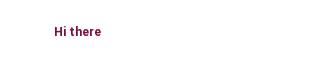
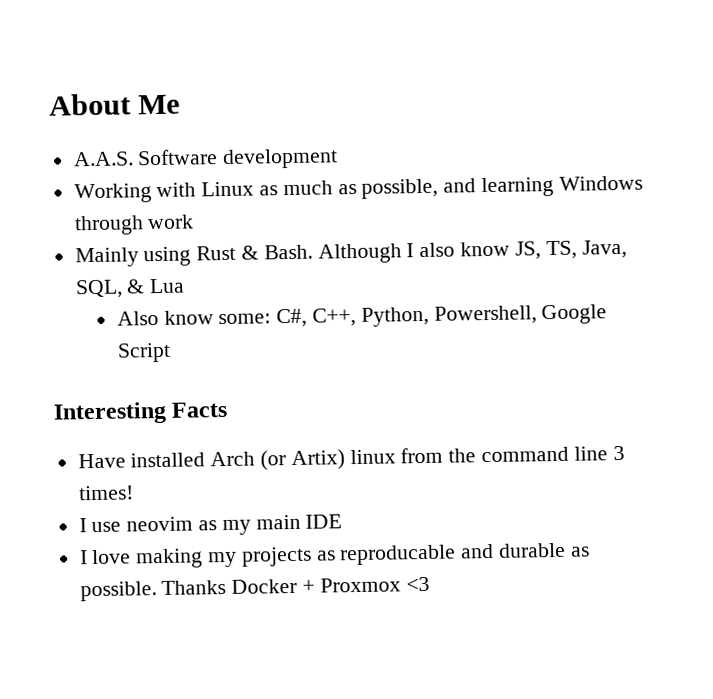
[54,26,102,36] Hi there -> [49,93,181,116] [72,148,339,170] [73,175,643,204] [73,214,195,236] [74,239,627,268] [74,278,186,299] [116,304,608,328] [116,342,171,363] [53,401,229,425] [77,445,625,471] [78,485,134,501] [78,514,343,536] [79,542,590,569] [79,576,430,602] About Me // A.A.S. Software development // Working with Linux as much as possible, and learning Windows through work // Mainly using Rust & Bash. Although I also know JS, TS, Java, SQL, & Lua // Also know some: C#, C++, Python, Powershell, Google Script // Interesting Facts // Have installed Arch (or Artix) linux from the command line 3 times! // I use neovim as my main IDE // I love making my projects as reproducable and durable as possible. Thanks Docker + Proxmox <3

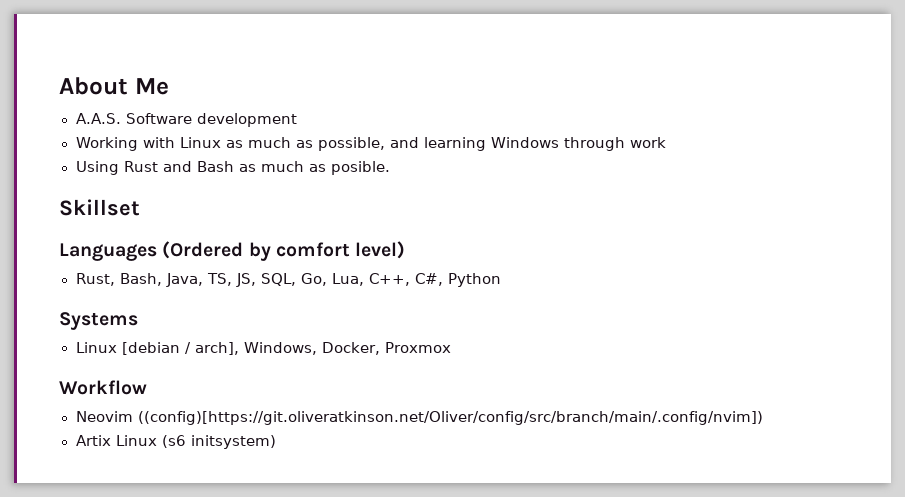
[74,239,627,268] [74,278,186,299] [116,304,608,328] [116,342,171,363] [53,401,229,425] [77,445,625,471] [78,485,134,501] [78,514,343,536] [79,542,590,569] [79,576,430,602] Mainly using Rust & Bash. Although I also know JS, TS, Java, SQL, & Lua // Also know some: C#, C++, Python, Powershell, Google Script // Interesting Facts // Have installed Arch (or Artix) linux from the command line 3 times! // I use neovim as my main IDE // I love making my projects as reproducable and durable as possible. Thanks Docker + Proxmox <3 -> [75,161,390,175] [59,199,140,216] [59,241,406,261] [75,273,501,287] [59,312,138,330] [75,342,451,355] [59,380,147,395] [75,411,763,425] [75,435,276,449] Using Rust and Bash as much as posible. // Skillset // Languages (Ordered by comfort level) // Rust, Bash, Java, TS, JS, SQL, Go, Lua, C++, C#, Python // Systems // Linux [debian / arch], Windows, Docker, Proxmox // Workflow // Neovim ((config)[https://git.oliveratkinson.net/Oliver/config/src/branch/main/.config/nvim]) // Artix Linux (s6 initsystem)

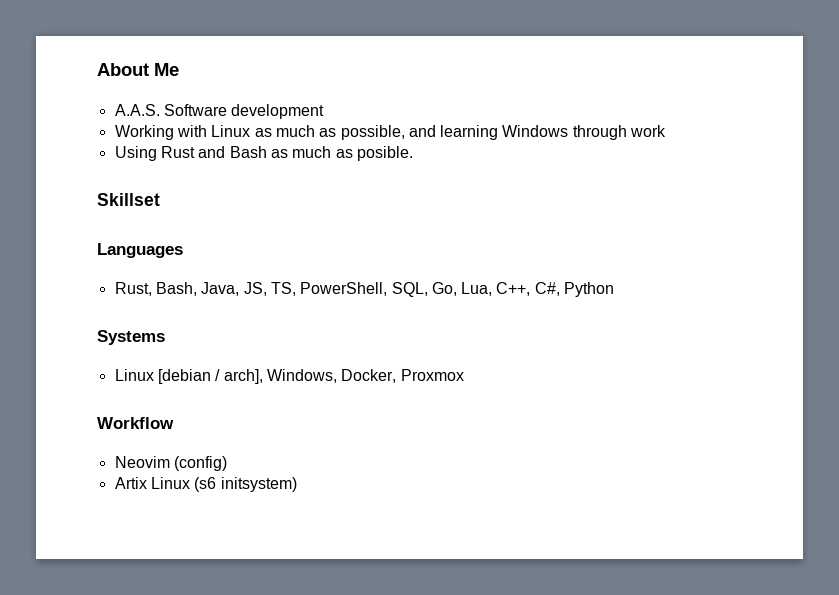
[162,241,406,261] (Ordered by comfort level) -> (183, 250) none
[206,273,256,287] TS, JS, -> [243,282,388,296] JS, TS, PowerShell,
[137,411,763,425] ((config)[https://git.oliveratkinson.net/Oliver/config/src/branch/main/.config/nvim]) -> [173,456,227,471] (config)

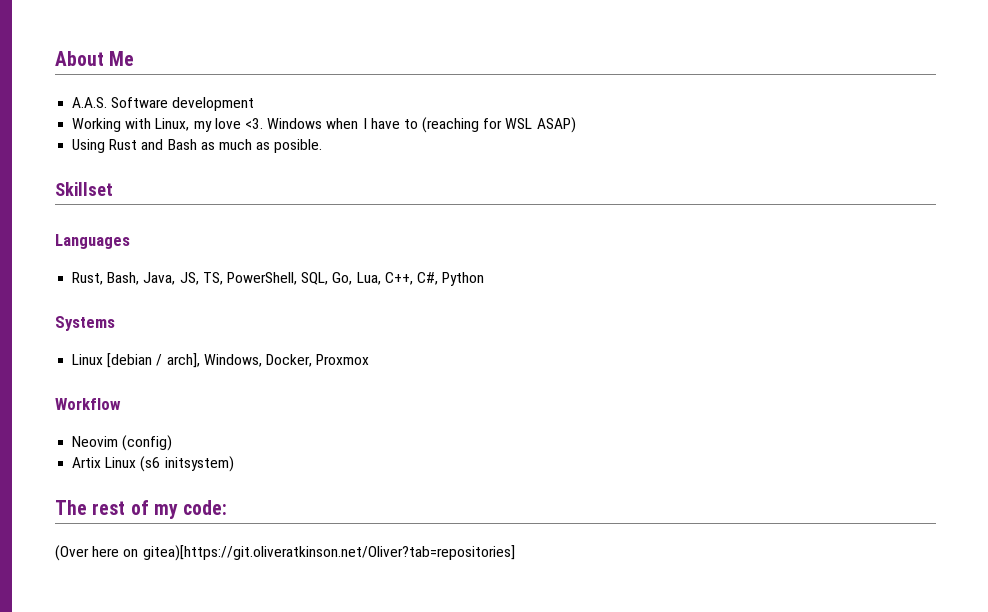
[211,125,667,140] Linux as much as possible, and learning Windows through work -> [155,117,576,133] Linux, my love <3. Windows when I have to (reaching for WSL ASAP)
(297, 484) none -> [55,500,228,519] [55,545,515,561] // The rest of my code: // (Over here on gitea)[https://git.oliveratkinson.net/Oliver?tab=repositories]

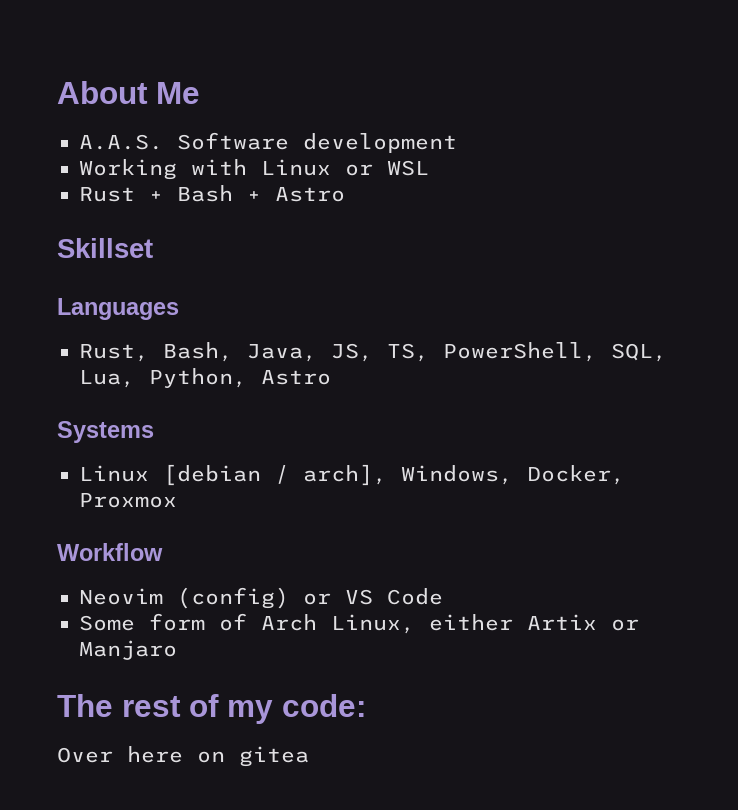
[155,117,576,133] [72,139,323,153] Linux, my love <3. Windows when I have to (reaching for WSL ASAP) // Using Rust and Bash as much as posible. -> [261,159,429,176] [79,185,345,202] Linux or WSL // Rust + Bash + Astro
[332,272,485,286] Go, Lua, C++, C#, Python -> [79,368,331,388] Lua, Python, Astro
[72,456,234,472] // Artix Linux (s6 initsystem) -> [303,588,443,605] [79,613,639,634] [79,640,177,660] or VS Code // Some form of Arch Linux, either Artix or Manjaro
[55,545,89,561] (Over -> [57,747,113,763] Over
[142,545,515,561] gitea)[https://git.oliveratkinson.net/Oliver?tab=repositories] -> [239,746,309,767] gitea

